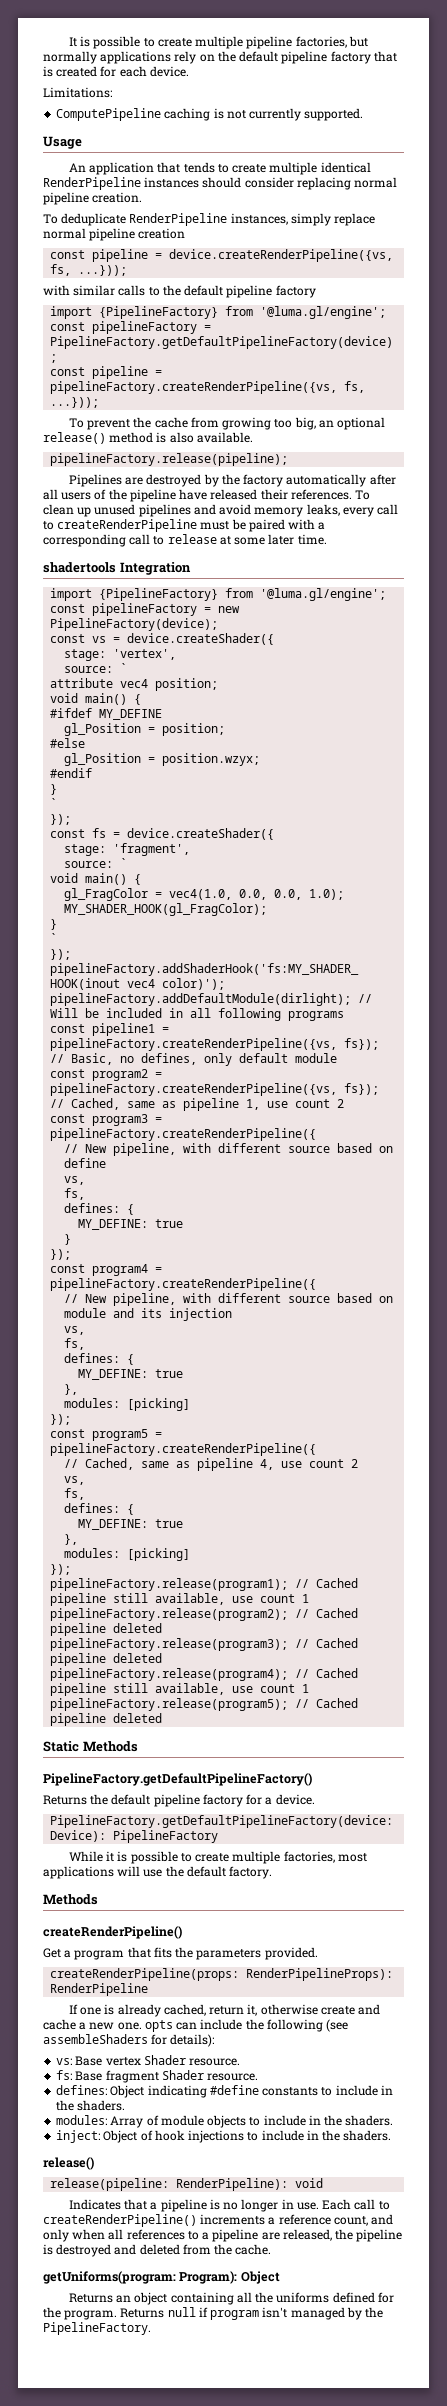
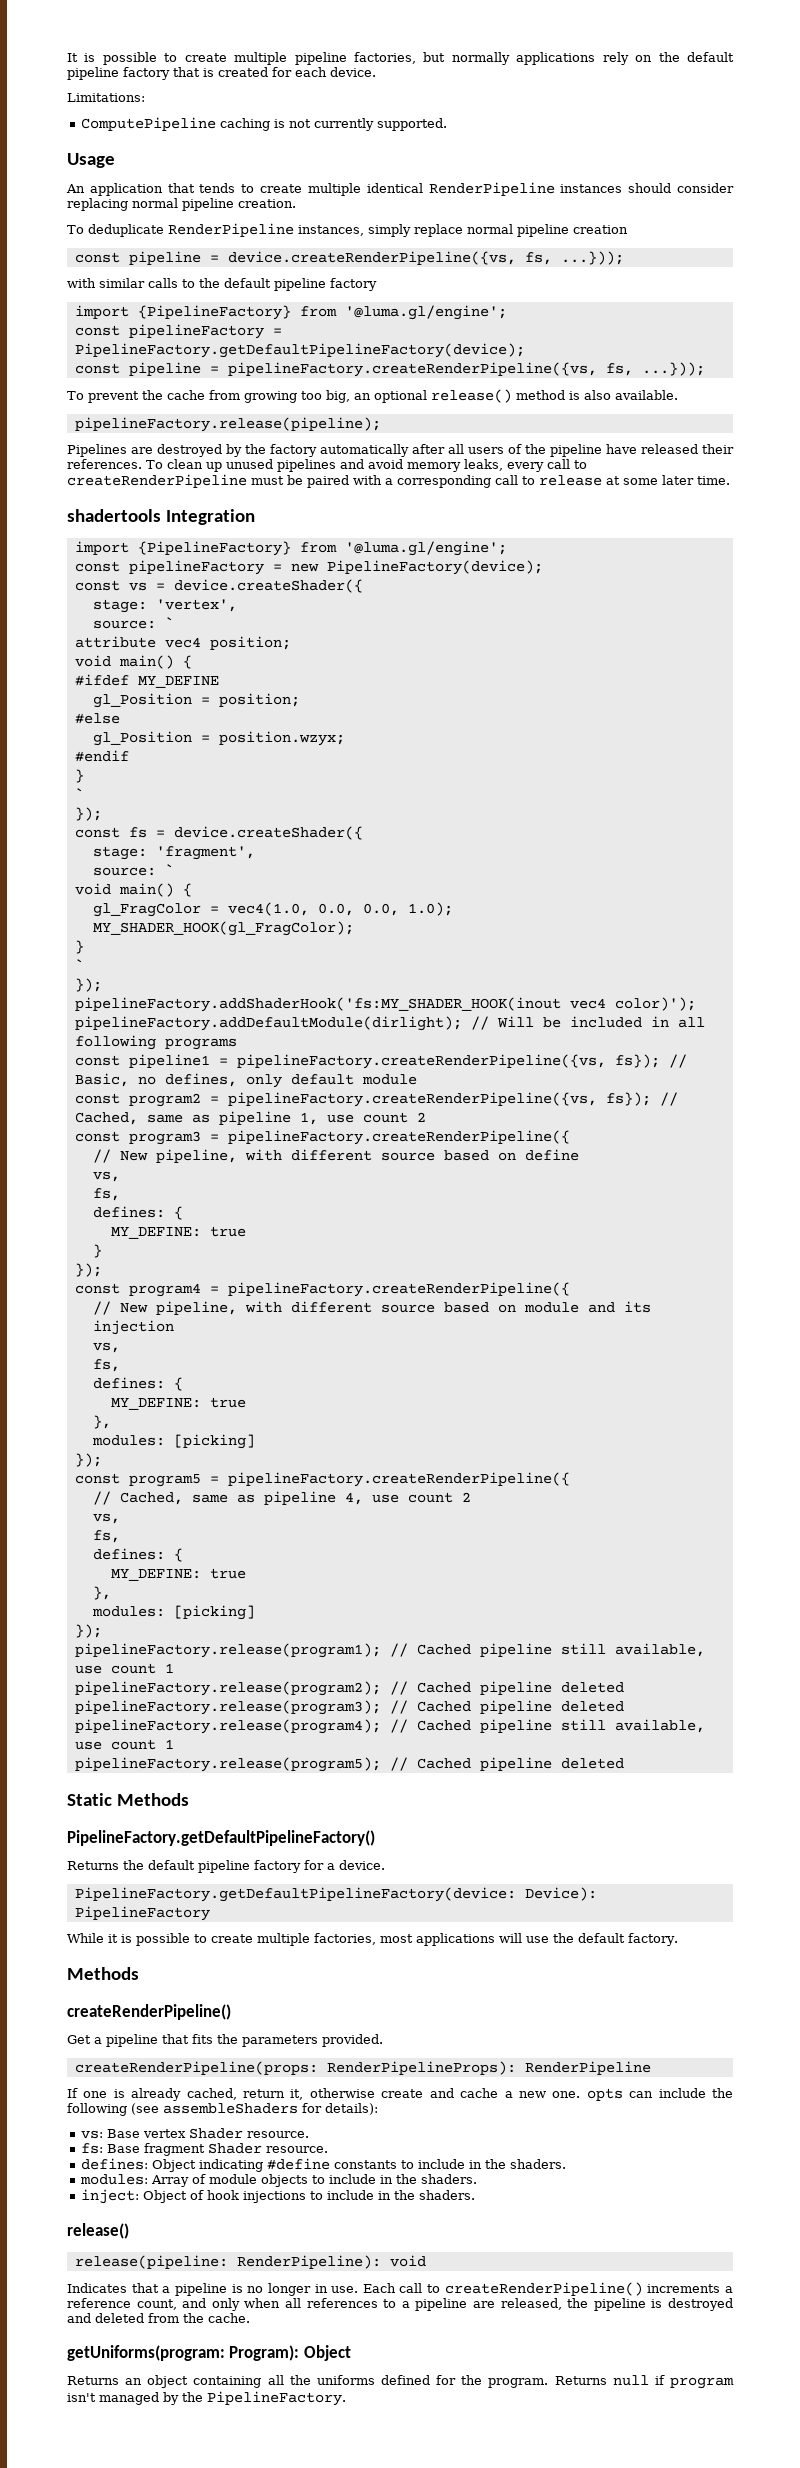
[74,1950,125,1960] program -> [106,2034,158,2047] pipeline

